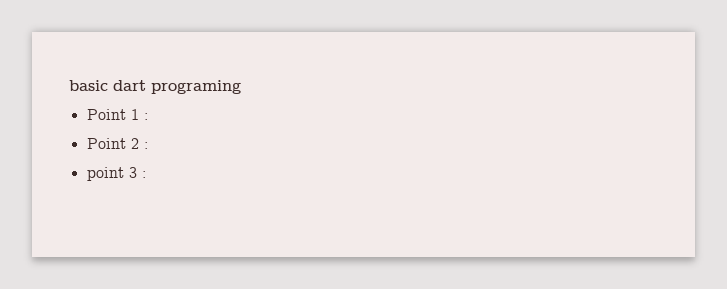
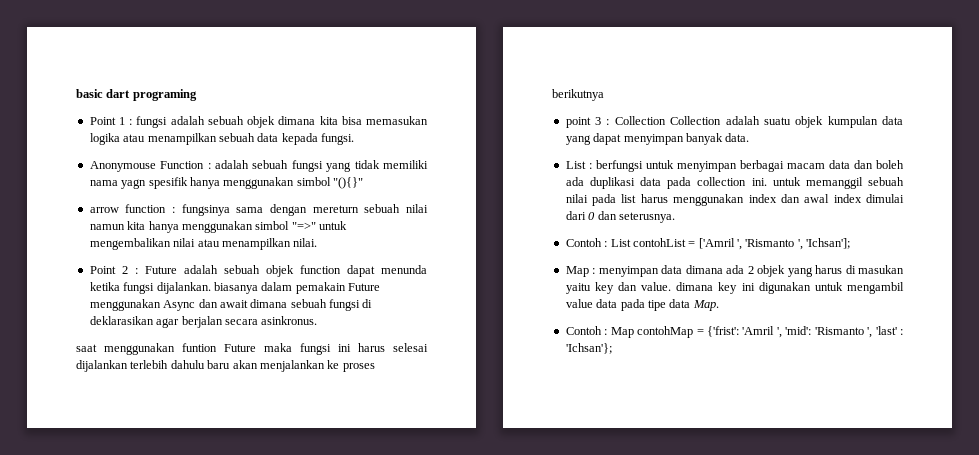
[86,138,148,149] [86,167,146,181] // Point 2 : // point 3 : -> [136,116,428,128] [89,133,354,145] [89,160,428,172] [89,177,363,189] [89,204,428,216] [89,221,347,233] [89,238,318,250] [89,265,427,277] [89,282,380,294] [89,299,373,311] [89,316,318,328] [76,343,428,355] [76,360,375,372] [552,89,604,101] [565,116,903,128] [565,133,750,145] [565,160,904,172] [565,177,904,189] [565,194,904,206] [565,211,675,223] [565,238,851,250] [565,265,904,277] [565,282,904,294] [565,299,719,311] [565,326,903,338] [565,343,612,354] fungsi adalah sebuah objek dimana kita bisa memasukan logika atau menampilkan sebuah data kepada fungsi. // Anonymouse Function : adalah sebuah fungsi yang tidak memiliki nama yagn spesifik hanya menggunakan simbol "(){}" // arrow function : fungsinya sama dengan mereturn sebuah nilai namun kita hanya menggunakan simbol "=>" untuk mengembalikan nilai atau menampilkan nilai. // Point 2 : Future adalah sebuah objek function dapat menunda ketika fungsi dijalankan. biasanya dalam pemakain Future menggunakan Async dan await dimana sebuah fungsi di deklarasikan agar berjalan secara asinkronus. // saat menggunakan funtion Future maka fungsi ini harus selesai dijalankan terlebih dahulu baru akan menjalankan ke proses berikutnya // point 3 : Collection Collection adalah suatu objek kumpulan data yang dapat menyimpan banyak data. // List : berfungsi untuk menyimpan berbagai macam data dan boleh ada duplikasi data pada collection ini. untuk memanggil sebuah nilai pada list harus menggunakan index dan awal index dimulai dari 0 dan seterusnya. // Contoh : List contohList = ['Amril ', 'Rismanto ', 'Ichsan']; // Map : menyimpan data dimana ada 2 objek yang harus di masukan yaitu key dan value. dimana key ini digunakan untuk mengambil value data pada tipe data Map. // Contoh : Map contohMap = {'frist': 'Amril ', 'mid': 'Rismanto ', 'last' : 'Ichsan'};

